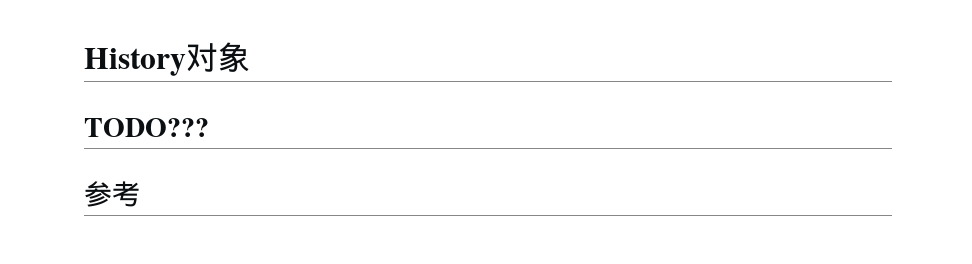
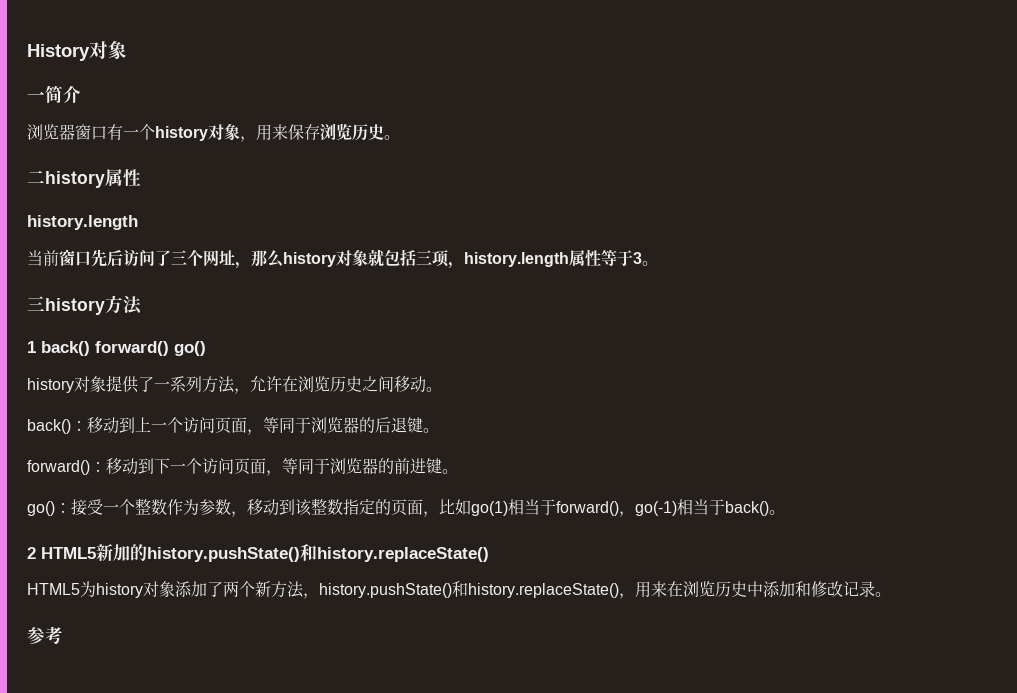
[84,118,209,137] TODO??? -> [27,85,81,103] [27,123,400,142] [27,169,141,188] [27,215,138,230] [27,249,658,269] [27,295,142,315] [27,341,206,356] [27,375,442,394] [27,417,439,435] [27,458,458,476] [27,498,785,517] [27,544,489,562] [27,581,891,599] 一简介 // 浏览器窗口有一个history对象，用来保存浏览历史。 // 二history属性 // history.length // 当前窗口先后访问了三个网址，那么history对象就包括三项，history.length属性等于3。 // 三history方法 // 1 back() forward() go() // history对象提供了一系列方法，允许在浏览历史之间移动。 // back()：移动到上一个访问页面，等同于浏览器的后退键。 // forward()：移动到下一个访问页面，等同于浏览器的前进键。 // go()：接受一个整数作为参数，移动到该整数指定的页面，比如go(1)相当于forward()，go(-1)相当于back()。 // 2 HTML5新加的history.pushState()和history.replaceState() // HTML5为history对象添加了两个新方法，history.pushState()和history.replaceState()，用来在浏览历史中添加和修改记录。

